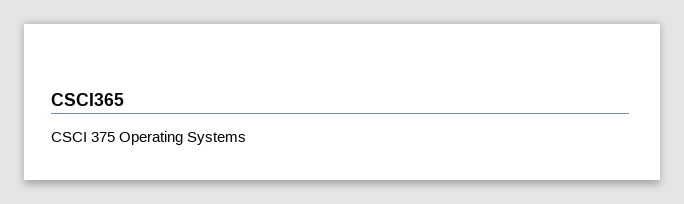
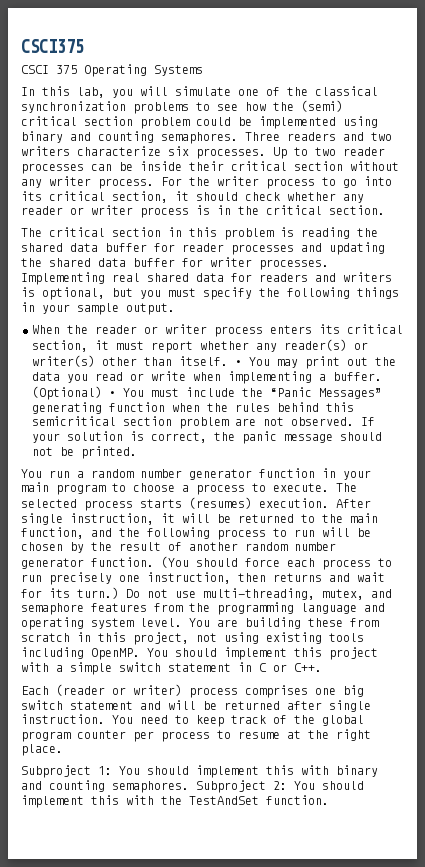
[51,93,124,106] CSCI365 -> [21,39,84,53] CSCI375
(247, 138) none -> [21,86,378,98] [21,100,343,114] [21,116,378,129] [21,131,392,144] [21,146,385,159] [21,161,399,174] [21,176,392,189] [21,191,364,203] [21,205,385,218] [21,227,378,240] [21,242,385,255] [21,257,329,270] [21,272,392,285] [21,287,399,300] [21,302,175,315] [32,324,403,337] [32,339,368,353] [32,355,396,369] [32,371,382,384] [32,386,382,400] [32,402,354,414] [32,416,375,429] [32,431,382,444] [32,446,137,459] [21,468,371,480] [21,482,357,495] [21,497,371,511] [21,513,378,525] [21,527,371,540] [21,542,336,553] [21,556,392,570] [21,572,385,585] [21,587,392,600] [21,602,385,615] [21,617,379,630] [21,632,364,645] [21,647,378,660] [21,662,322,675] [21,684,364,698] [21,700,371,712] [21,714,364,727] [21,729,371,742] [21,744,63,756] [21,765,378,778] [21,780,364,793] [21,795,329,808] // In this lab, you will simulate one of the classical synchronization problems to see how the (semi) critical section problem could be implemented using binary and counting semaphores. Three readers and two writers characterize six processes. Up to two reader processes can be inside their critical section without any writer process. For the writer process to go into its critical section, it should check whether any reader or writer process is in the critical section. // The critical section in this problem is reading the shared data buffer for reader processes and updating the shared data buffer for writer processes. Implementing real shared data for readers and writers is optional, but you must specify the following things in your sample output. // When the reader or writer process enters its critical section, it must report whether any reader(s) or writer(s) other than itself. • You may print out the data you read or write when implementing a buffer. (Optional) • You must include the “Panic Messages” generating function when the rules behind this semicritical section problem are not observed. If your solution is correct, the panic message should not be printed. // You run a random number generator function in your main program to choose a process to execute. The selected process starts (resumes) execution. After single instruction, it will be returned to the main function, and the following process to run will be chosen by the result of another random number generator function. (You should force each process to run precisely one instruction, then returns and wait for its turn.) Do not use multi-threading, mutex, and semaphore features from the programming language and operating system level. You are building these from scratch in this project, not using existing tools including OpenMP. You should implement this project with a simple switch statement in C or C++. // Each (reader or writer) process comprises one big switch statement and will be returned after single instruction. You need to keep track of the global program counter per process to resume at the right place. // Subproject 1: You should implement this with binary and counting semaphores. Subproject 2: You should implement this with the TestAndSet function.

